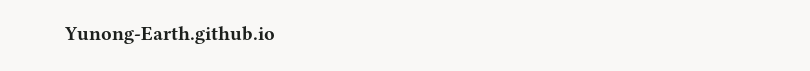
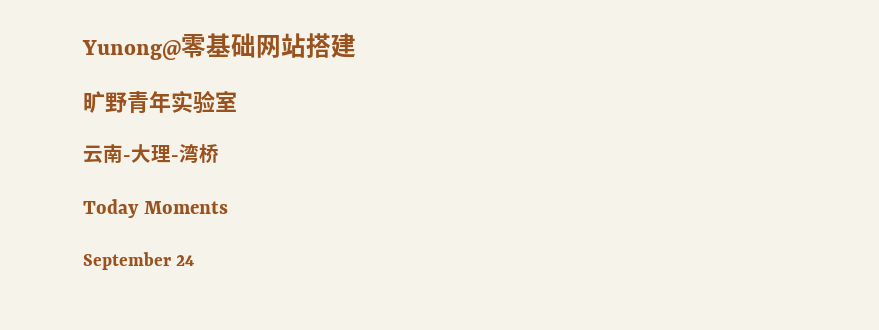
[64,26,275,44] Yunong-Earth.github.io -> [82,33,356,60] [83,90,237,114] [83,144,219,163] [83,199,228,218] [83,252,195,270] Yunong@零基础网站搭建 // 旷野青年实验室 // 云南-大理-湾桥 // Today Moments // September 24

